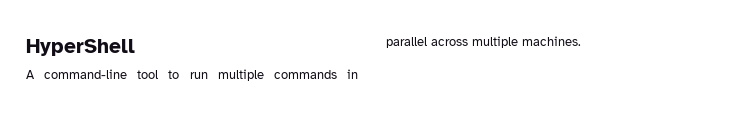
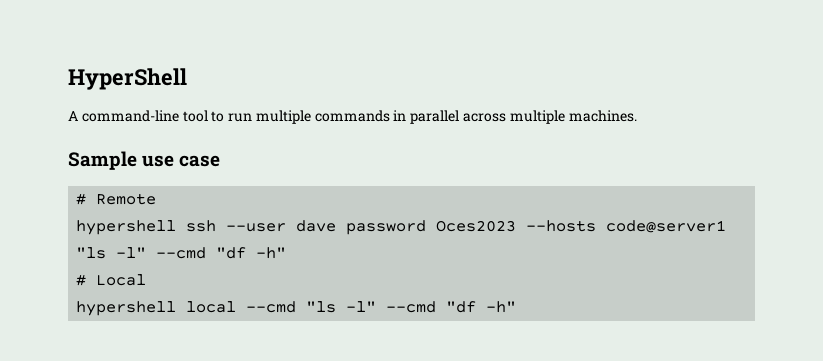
(581, 41) none -> [68,151,221,170] [76,193,157,205] [76,220,727,235] [76,247,287,259] [76,274,147,286] [76,301,517,316] // Sample use case // # Remote // hypershell ssh --user dave password Oces2023 --hosts code@server1 "ls -l" --cmd "df -h" // # Local // hypershell local --cmd "ls -l" --cmd "df -h"

